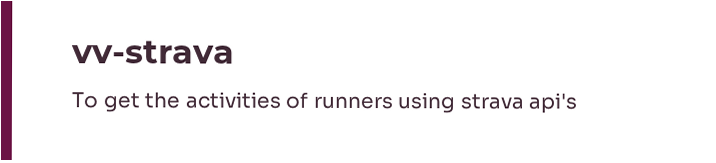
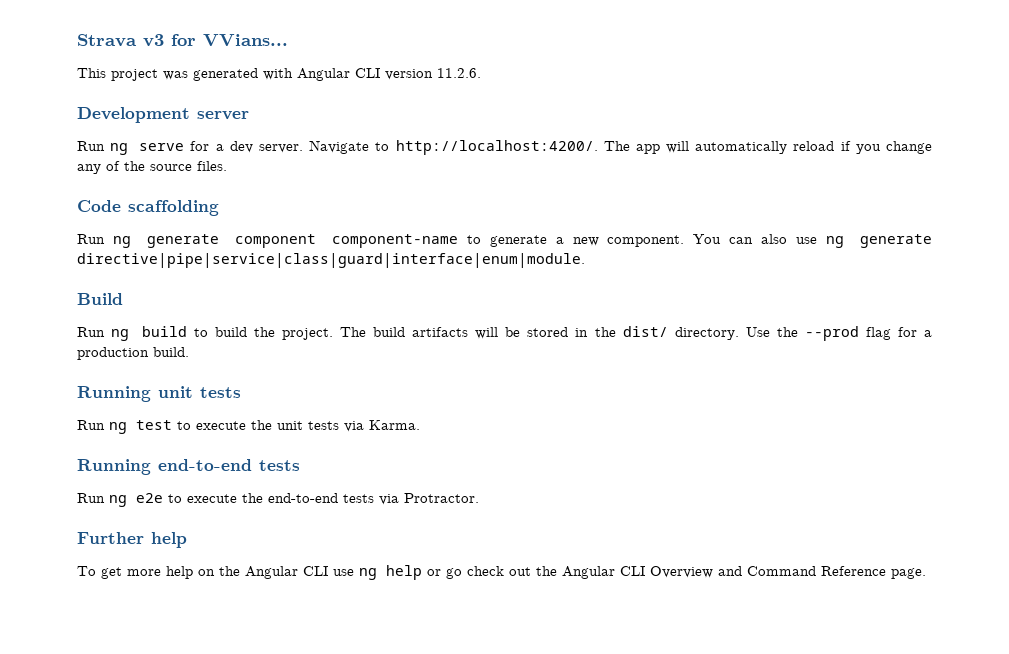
[71,40,235,64] [71,91,578,114] vv-strava // To get the activities of runners using strava api's -> [77,34,288,47] [77,68,481,81] [77,107,249,123] [77,140,932,155] [77,161,227,174] [77,200,219,216] [77,234,932,248] [77,253,585,268] [77,293,123,305] [77,326,933,341] [77,347,189,360] [77,386,241,402] [77,420,420,434] [77,459,300,475] [77,493,479,507] [77,532,187,548] [77,565,926,580] Strava v3 for VVians... // This project was generated with Angular CLI version 11.2.6. // Development server // Run ng serve for a dev server. Navigate to http://localhost:4200/. The app will automatically reload if you change any of the source files. // Code scaffolding // Run ng generate component component-name to generate a new component. You can also use ng generate directive|pipe|service|class|guard|interface|enum|module. // Build // Run ng build to build the project. The build artifacts will be stored in the dist/ directory. Use the --prod flag for a production build. // Running unit tests // Run ng test to execute the unit tests via Karma. // Running end-to-end tests // Run ng e2e to execute the end-to-end tests via Protractor. // Further help // To get more help on the Angular CLI use ng help or go check out the Angular CLI Overview and Command Reference page.

